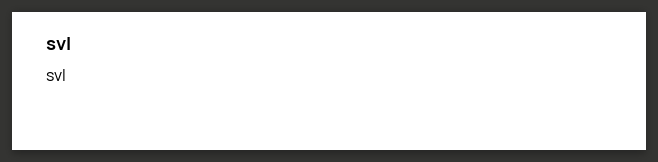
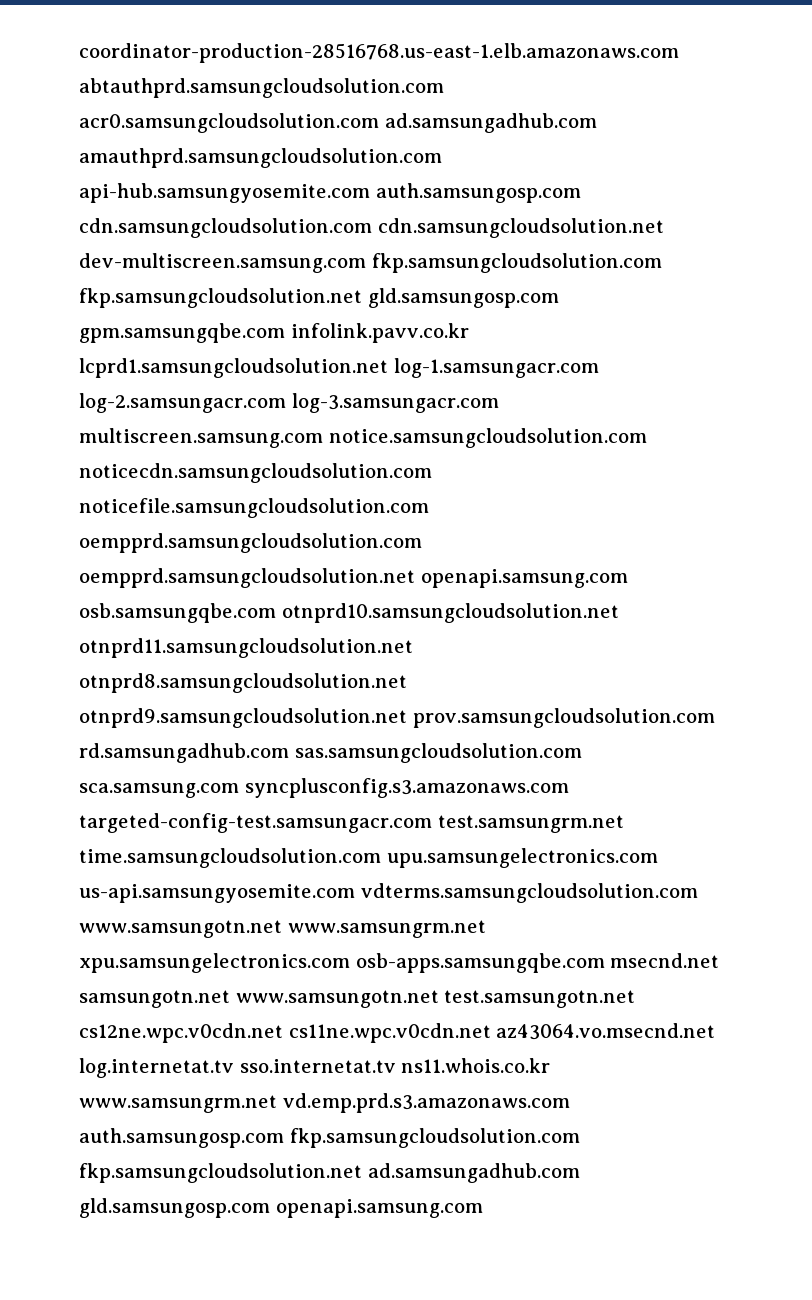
[46,37,71,50] [46,69,66,81] svl // svl -> [79,43,679,63] [79,78,444,98] [79,113,597,133] [79,148,442,168] [79,183,581,203] [79,218,664,238] [79,253,662,273] [79,288,559,308] [79,323,469,343] [79,358,599,378] [79,393,499,413] [79,428,647,448] [79,463,432,483] [79,498,429,518] [79,533,422,553] [79,568,628,588] [79,603,619,623] [79,638,413,658] [79,673,407,693] [79,708,715,728] [79,743,582,763] [79,778,569,798] [79,813,624,833] [79,848,658,868] [79,883,698,903] [79,920,486,938] [79,953,720,973] [79,990,636,1008] [79,1023,716,1043] [79,1058,551,1078] [79,1093,570,1113] [79,1128,580,1148] [79,1163,580,1183] [79,1198,483,1218] coordinator-production-28516768.us-east-1.elb.amazonaws.com abtauthprd.samsungcloudsolution.com acr0.samsungcloudsolution.com ad.samsungadhub.com amauthprd.samsungcloudsolution.com api-hub.samsungyosemite.com auth.samsungosp.com cdn.samsungcloudsolution.com cdn.samsungcloudsolution.net dev-multiscreen.samsung.com fkp.samsungcloudsolution.com fkp.samsungcloudsolution.net gld.samsungosp.com gpm.samsungqbe.com infolink.pavv.co.kr lcprd1.samsungcloudsolution.net log-1.samsungacr.com log-2.samsungacr.com log-3.samsungacr.com multiscreen.samsung.com notice.samsungcloudsolution.com noticecdn.samsungcloudsolution.com noticefile.samsungcloudsolution.com oempprd.samsungcloudsolution.com oempprd.samsungcloudsolution.net openapi.samsung.com osb.samsungqbe.com otnprd10.samsungcloudsolution.net otnprd11.samsungcloudsolution.net otnprd8.samsungcloudsolution.net otnprd9.samsungcloudsolution.net prov.samsungcloudsolution.com rd.samsungadhub.com sas.samsungcloudsolution.com sca.samsung.com syncplusconfig.s3.amazonaws.com targeted-config-test.samsungacr.com test.samsungrm.net time.samsungcloudsolution.com upu.samsungelectronics.com us-api.samsungyosemite.com vdterms.samsungcloudsolution.com www.samsungotn.net www.samsungrm.net xpu.samsungelectronics.com osb-apps.samsungqbe.com msecnd.net samsungotn.net www.samsungotn.net test.samsungotn.net cs12ne.wpc.v0cdn.net cs11ne.wpc.v0cdn.net az43064.vo.msecnd.net log.internetat.tv sso.internetat.tv ns11.whois.co.kr www.samsungrm.net vd.emp.prd.s3.amazonaws.com auth.samsungosp.com fkp.samsungcloudsolution.com fkp.samsungcloudsolution.net ad.samsungadhub.com gld.samsungosp.com openapi.samsung.com

